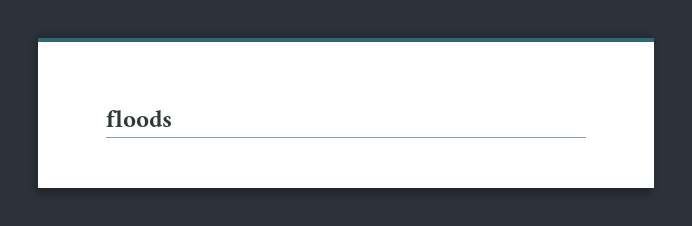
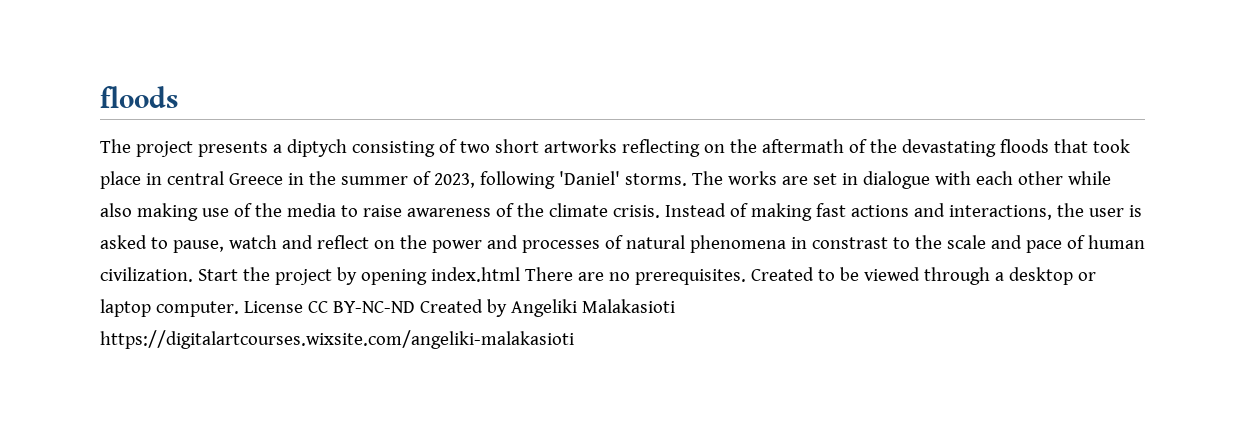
[106,110,172,127] floods -> [100,86,178,108] [100,139,1130,157] [100,171,1111,189] [100,203,1142,221] [100,235,1145,253] [100,267,1096,285] [100,299,675,317] [100,330,574,349] floods // The project presents a diptych consisting of two short artworks reflecting on the aftermath of the devastating floods that took place in central Greece in the summer of 2023, following 'Daniel' storms. The works are set in dialogue with each other while also making use of the media to raise awareness of the climate crisis. Instead of making fast actions and interactions, the user is asked to pause, watch and reflect on the power and processes of natural phenomena in constrast to the scale and pace of human civilization. Start the project by opening index.html There are no prerequisites. Created to be viewed through a desktop or laptop computer. License CC BY-NC-ND Created by Angeliki Malakasioti https://digitalartcourses.wixsite.com/angeliki-malakasioti

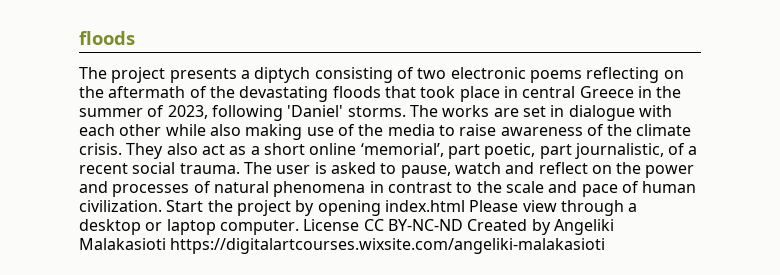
[494,139,617,153] short artworks -> [450,67,582,83] electronic poems
[664,203,1084,221] Instead of making fast actions and interactions, the -> [126,143,698,159] [79,162,272,174] They also act as a short online ‘memorial’, part poetic, part journalistic, of a recent social trauma. The
[811,237,888,249] constrast -> [387,182,452,193] contrast
[524,267,920,285] There are no prerequisites. Created to be viewed -> [469,200,557,212] Please view

